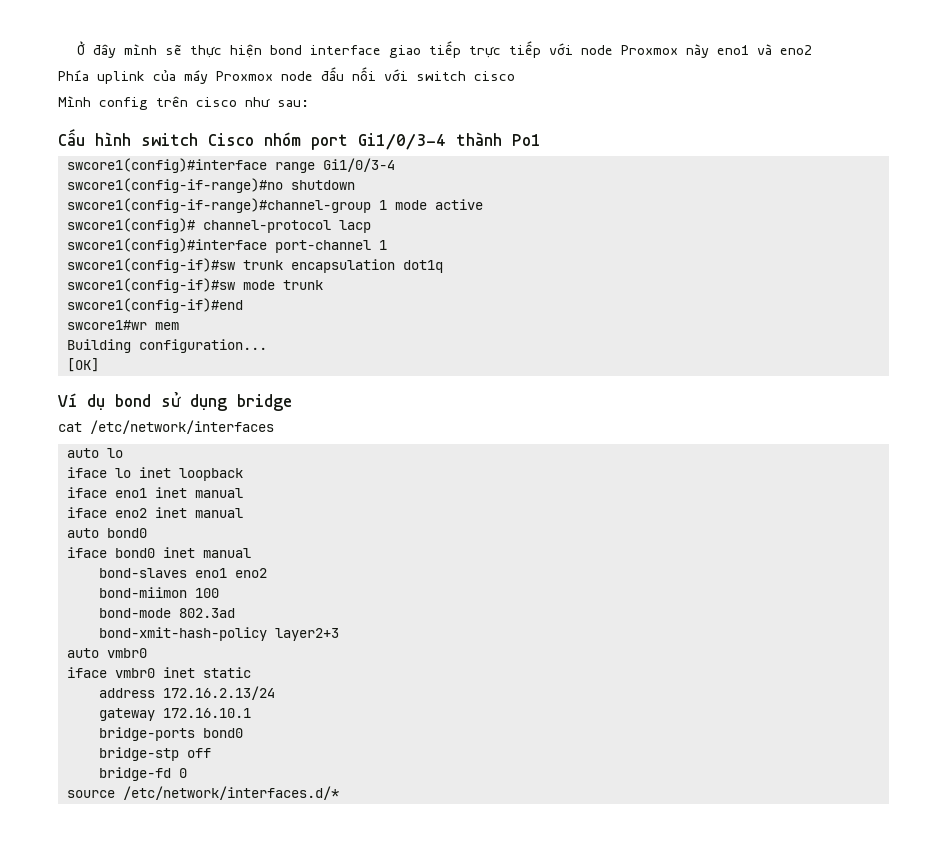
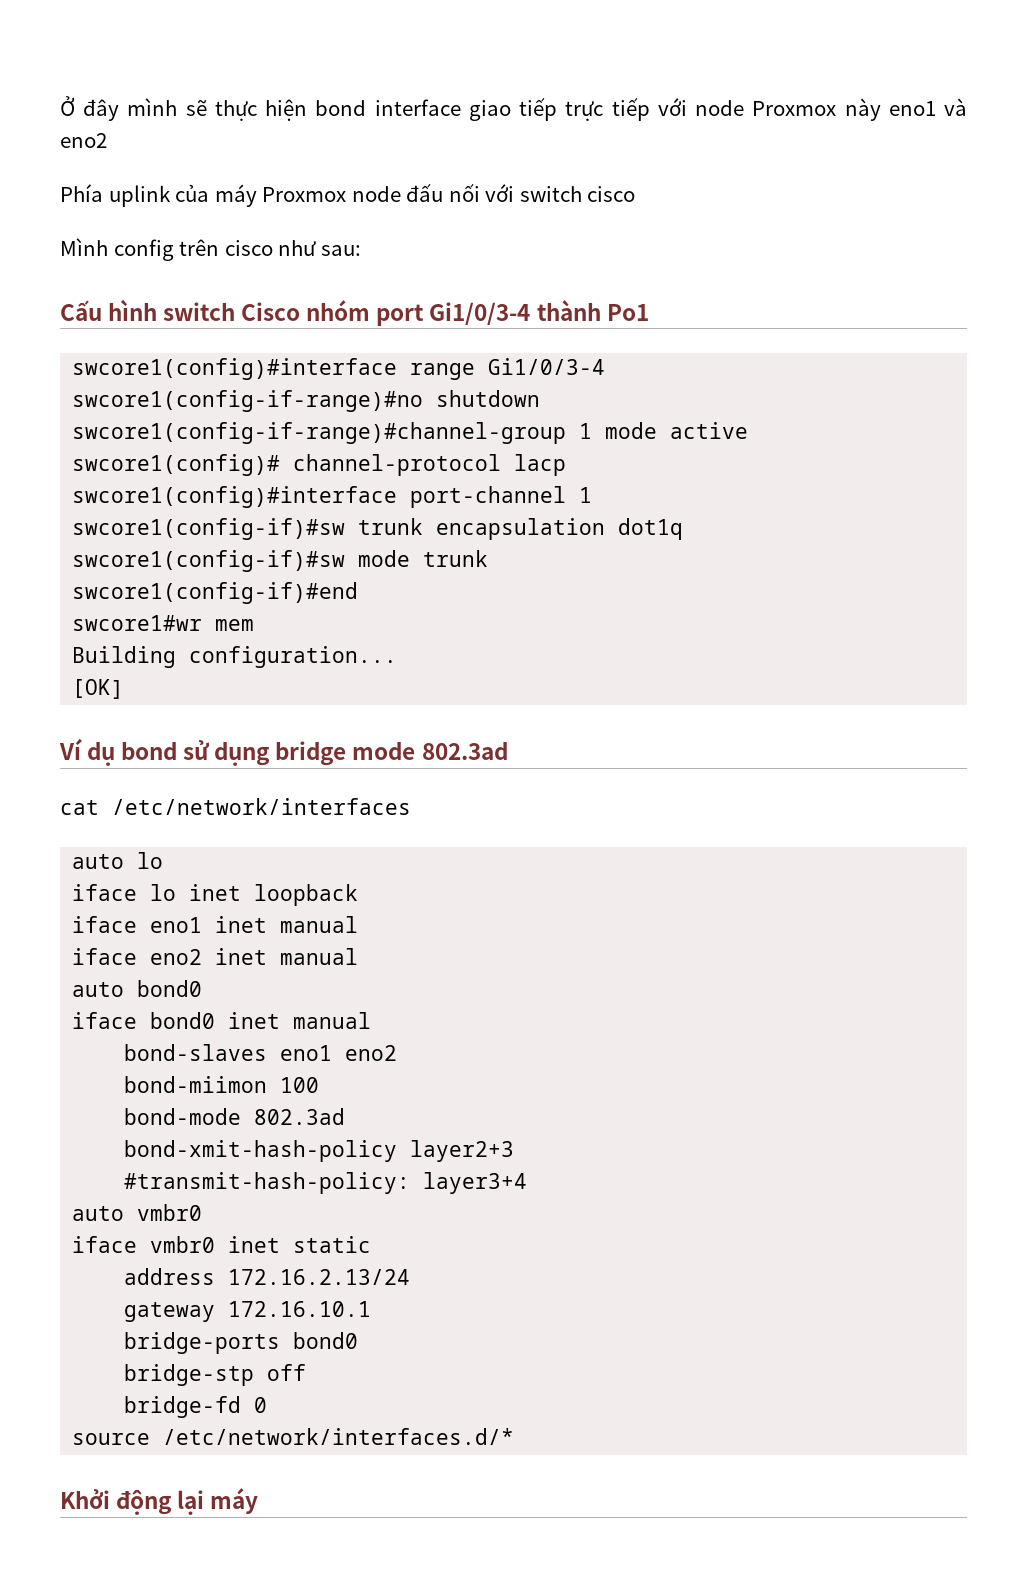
(292, 402) none -> [352,741,508,760] mode 802.3ad
(339, 634) none -> [124,1172,528,1194] // #transmit-hash-policy: layer3+4
(339, 793) none -> [60,1488,259,1515] // Khởi động lại máy

